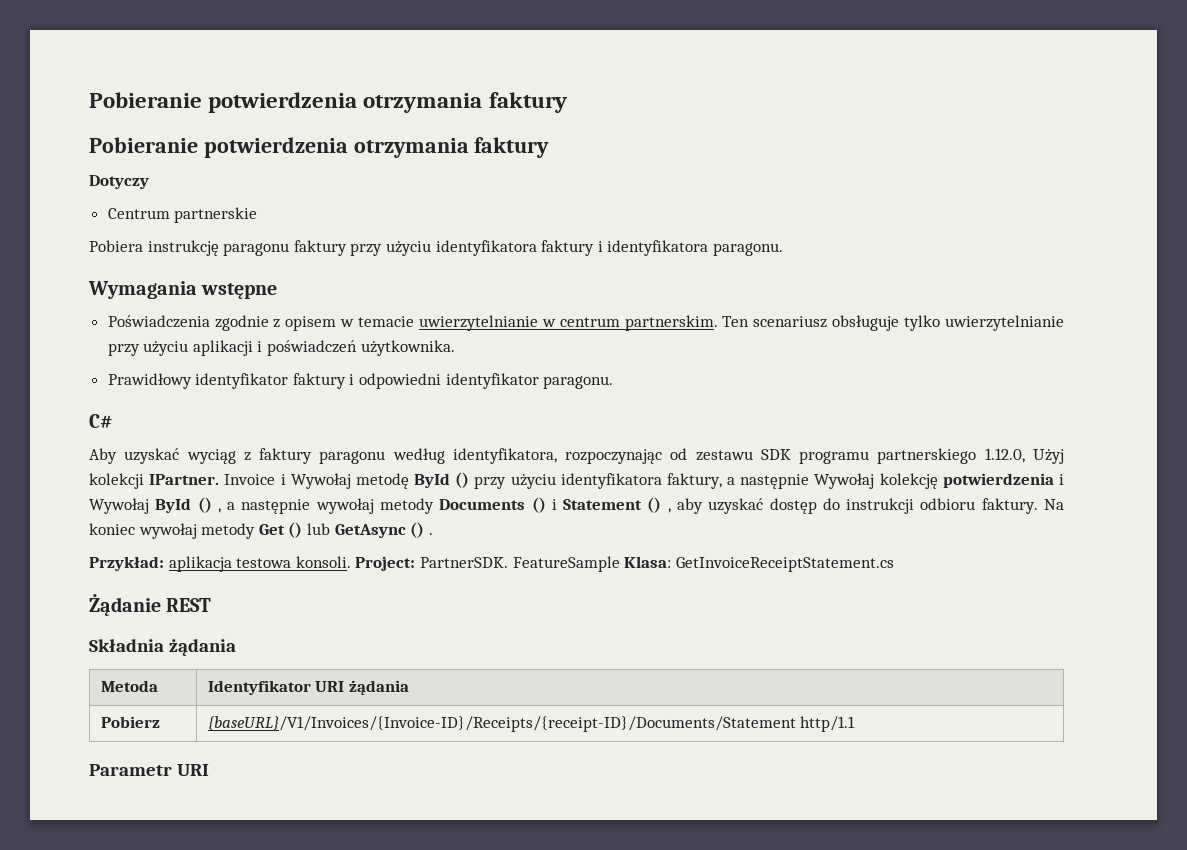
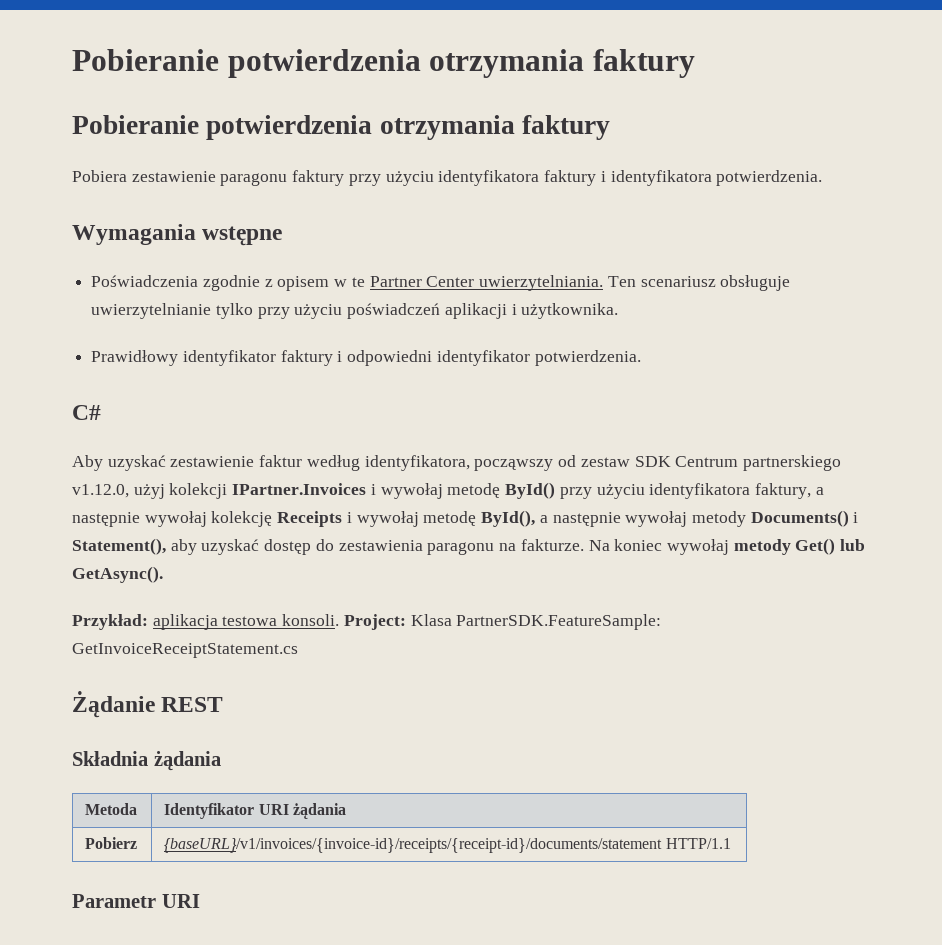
[89,175,149,189] [107,207,258,223] // Dotyczy // Centrum partnerskie -> (611, 127) none
[147,240,219,256] instrukcję -> [131,171,216,182] zestawienie
[712,243,783,256] paragonu. -> [716,170,823,186] potwierdzenia.
[358,315,718,331] temacie uwierzytelnianie w centrum partnerskim. -> [351,275,604,291] te Partner Center uwierzytelniania.
[904,315,1064,331] [107,341,189,356] tylko uwierzytelnianie przy użyciu -> [91,303,441,319] uwierzytelnianie tylko przy użyciu poświadczeń
[267,340,358,356] poświadczeń -> (517, 309) none
[543,376,614,389] paragonu. -> [534,350,641,366] potwierdzenia.
[186,448,1064,464] [89,472,470,489] wyciąg z faktury paragonu według identyfikatora, rozpoczynając od zestawu SDK programu partnerskiego 1.12.0, Użyj kolekcji IPartner. Invoice i Wywołaj metodę ById () -> [170,455,841,471] [72,482,556,499] zestawienie faktur według identyfikatora, począwszy od zestaw SDK Centrum partnerskiego v1.12.0, użyj kolekcji IPartner.Invoices i wywołaj metodę ById()
[814,473,1064,489] [89,497,1065,514] [89,522,433,539] Wywołaj kolekcję potwierdzenia i Wywołaj ById () , a następnie wywołaj metody Documents () i Statement () , aby uzyskać dostęp do instrukcji odbioru faktury. Na koniec wywołaj metody Get () lub GetAsync () . -> [144,510,859,527] [72,538,866,555] [72,566,163,583] wywołaj kolekcję Receipts i wywołaj metodę ById(), a następnie wywołaj metody Documents() i Statement(), aby uzyskać dostęp do zestawienia paragonu na fakturze. Na koniec wywołaj metody Get() lub GetAsync().
[419,556,672,572] PartnerSDK. FeatureSample Klasa: -> [410,614,662,630] Klasa PartnerSDK.FeatureSample:
[207,716,856,732] {baseURL}/V1/Invoices/{Invoice-ID}/Receipts/{receipt-ID}/Documents/Statement http/1.1 -> [164,838,731,853] {baseURL}/v1/invoices/{invoice-id}/receipts/{receipt-id}/documents/statement HTTP/1.1

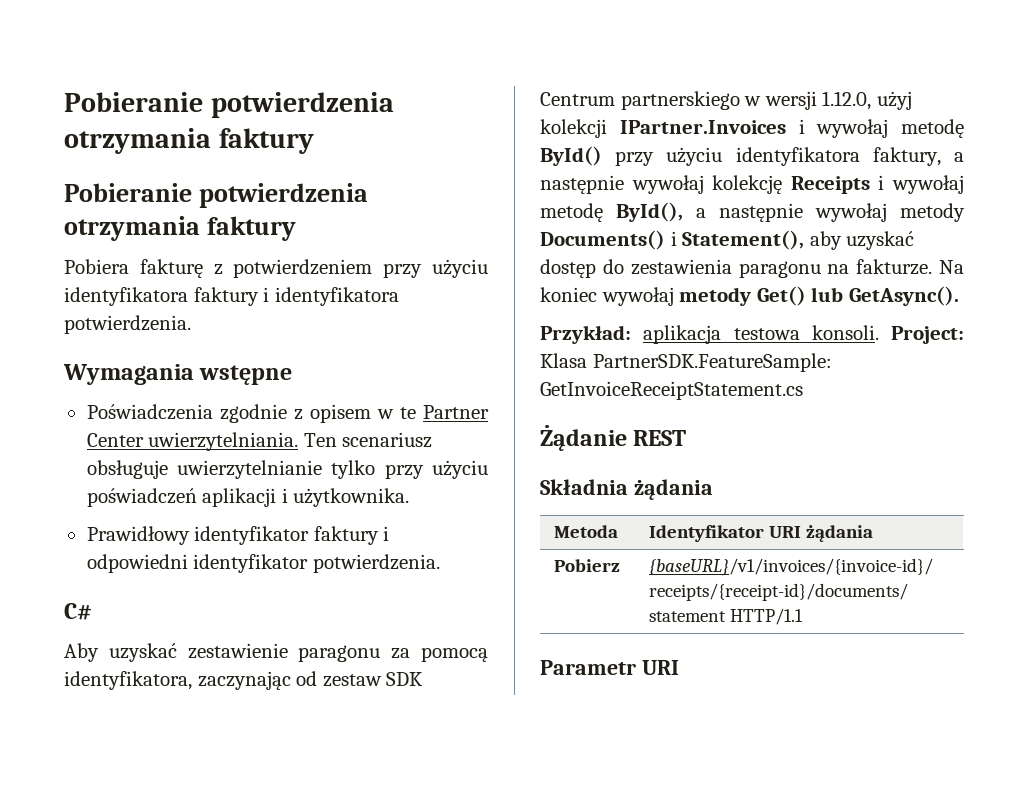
[131,170,345,186] zestawienie paragonu faktury -> [139,259,373,278] fakturę z potwierdzeniem
[259,455,554,471] faktur według identyfikatora, począwszy -> [298,645,488,662] [64,671,291,690] paragonu za pomocą identyfikatora, zaczynając
[72,484,129,498] v1.12.0, -> [744,91,872,110] w wersji 1.12.0,

